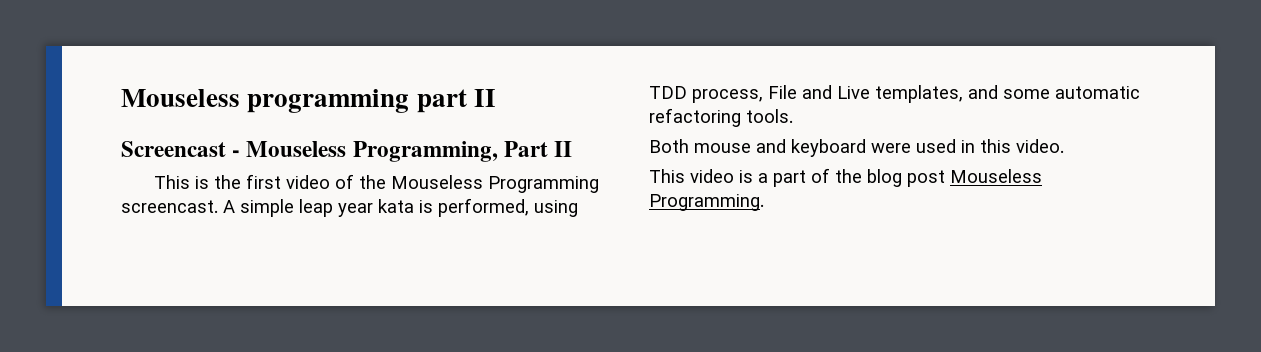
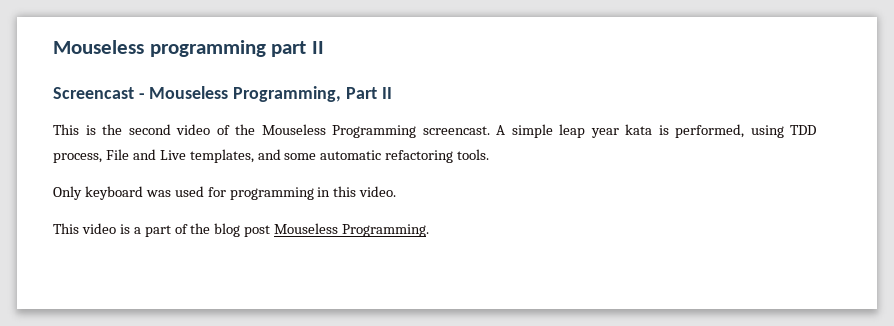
[246,174,282,189] first -> [128,124,171,135] second
[649,139,956,157] Both mouse and keyboard were used -> [53,186,314,200] Only keyboard was used for programming

